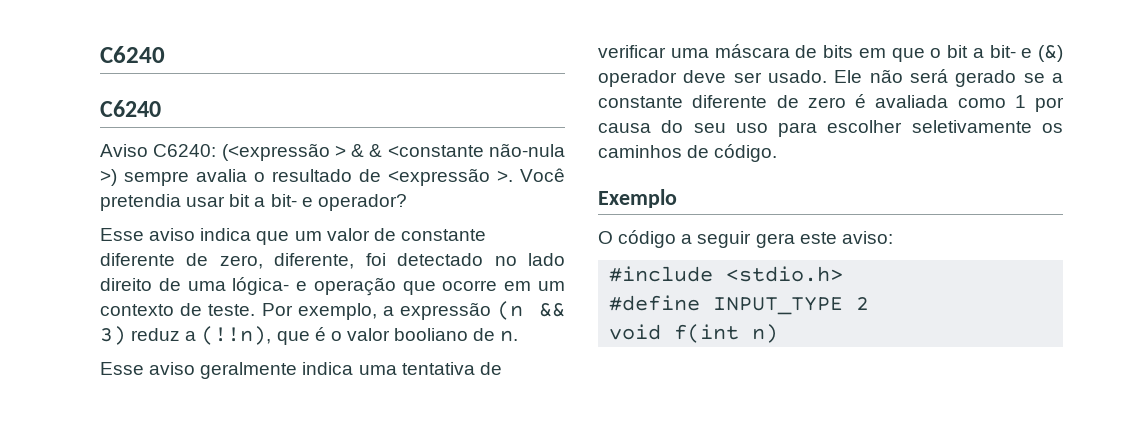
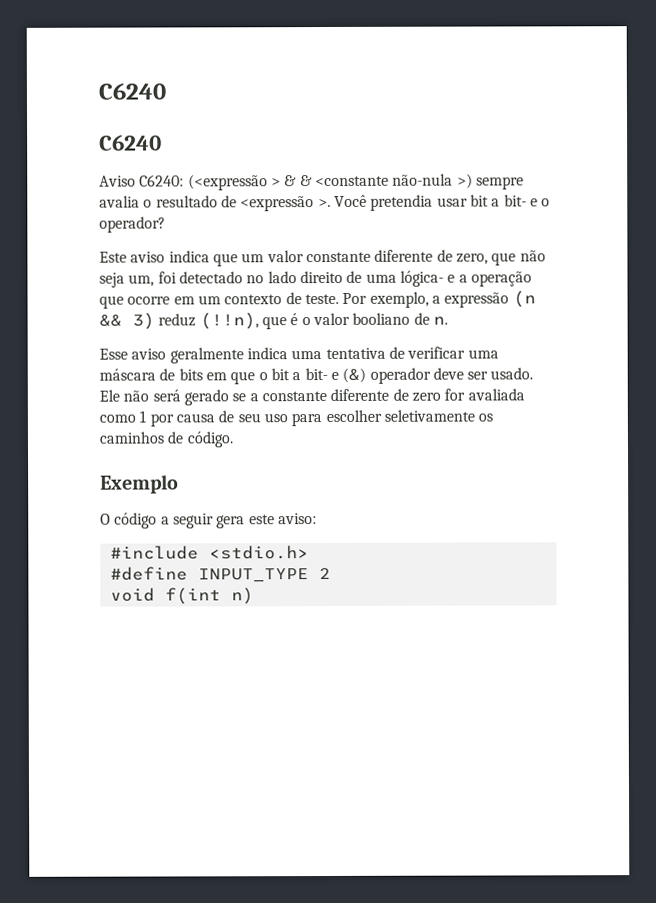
(313, 202) none -> [541,198,551,207] o
[100,228,144,241] Esse -> [99,251,127,263] Este
[373,228,396,241] de -> (304, 256) none
[274,253,355,269] diferente, -> [491,250,546,266] [99,272,155,288] que não seja um,
(308, 286) none -> [458,274,468,283] a
[185,331,197,341] a -> (197, 320) none
[855,94,866,108] é -> [444,388,466,401] for
[661,120,684,133] do -> [218,410,235,423] de

